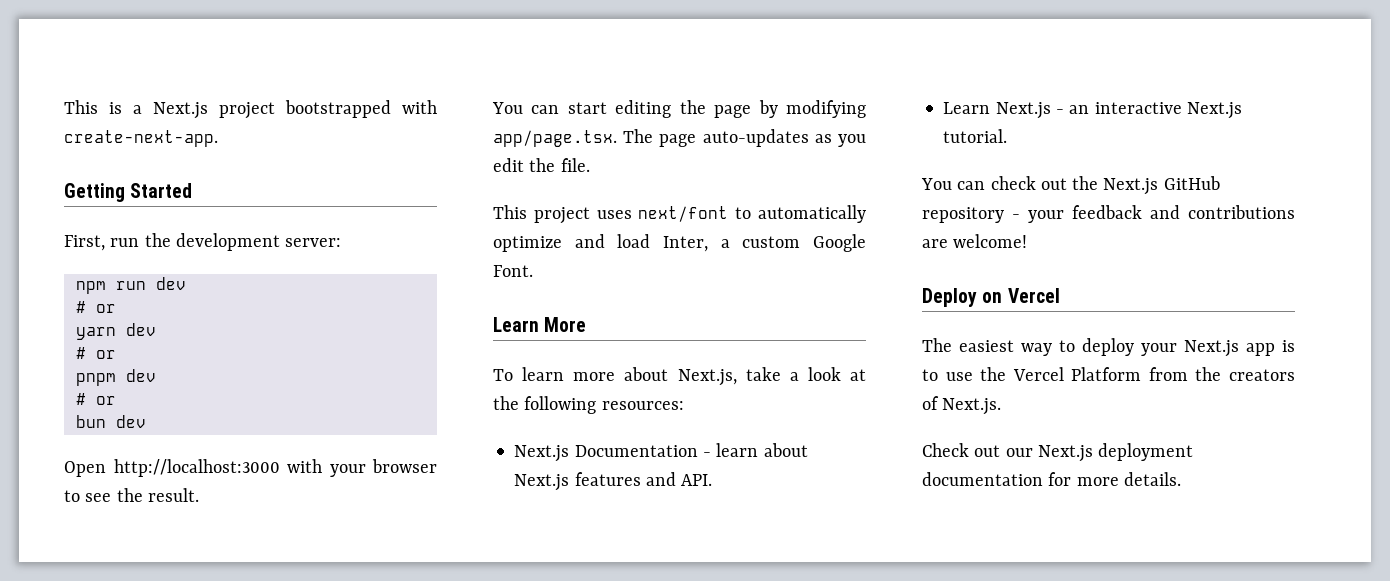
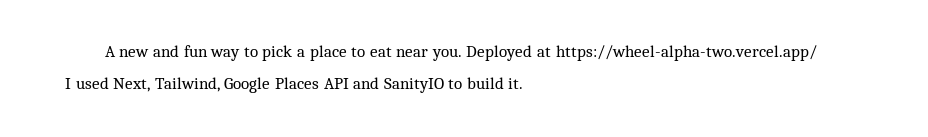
[64,100,437,119] [64,130,218,147] [64,183,193,202] [64,233,342,251] [75,277,186,294] [75,301,116,313] [75,323,156,340] [75,347,116,359] [75,369,156,386] [75,393,116,405] [75,415,146,428] [64,459,437,477] [64,488,199,502] [492,100,866,118] [493,129,866,147] [493,158,590,172] [493,205,866,224] [493,234,866,252] [493,265,533,277] [493,317,587,332] [493,367,866,386] [493,396,684,414] [514,443,808,462] [514,472,713,491] [943,102,1242,119] [943,129,1008,143] [921,176,1220,195] [922,205,1295,223] [922,234,1028,248] [922,288,1060,307] [922,338,1295,357] [922,367,1295,381] [922,396,1002,415] [922,443,1194,462] [922,472,1181,486] This is a Next.js project bootstrapped with create-next-app. // Getting Started // First, run the development server: // npm run dev // # or // yarn dev // # or // pnpm dev // # or // bun dev // Open http://localhost:3000 with your browser to see the result. // You can start editing the page by modifying app/page.tsx. The page auto-updates as you edit the file. // This project uses next/font to automatically optimize and load Inter, a custom Google Font. // Learn More // To learn more about Next.js, take a look at the following resources: // Next.js Documentation - learn about Next.js features and API. // Learn Next.js - an interactive Next.js tutorial. // You can check out the Next.js GitHub repository - your feedback and contributions are welcome! // Deploy on Vercel // The easiest way to deploy your Next.js app is to use the Vercel Platform from the creators of Next.js. // Check out our Next.js deployment documentation for more details. -> [104,45,817,61] [65,77,524,93] A new and fun way to pick a place to eat near you. Deployed at https://wheel-alpha-two.vercel.app/ // I used Next, Tailwind, Google Places API and SanityIO to build it.

